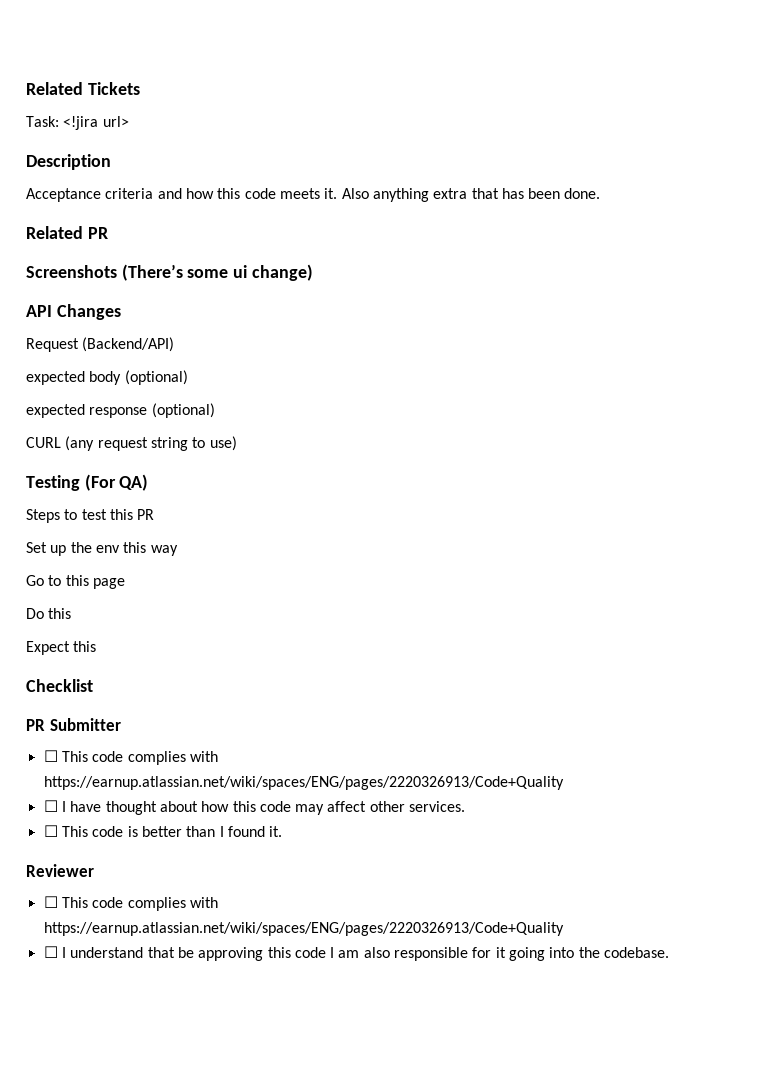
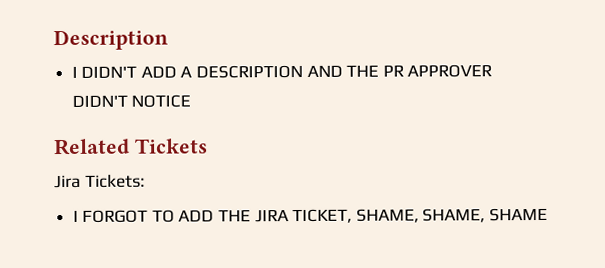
[26,82,140,95] [26,116,129,130] [26,154,111,170] [26,188,601,202] [26,226,108,239] [26,264,313,281] [26,304,121,320] [26,337,175,352] [26,370,188,385] [26,403,215,418] [26,436,237,451] [26,474,149,491] [26,509,155,523] [26,542,178,556] [26,575,125,589] [26,608,72,619] [26,641,97,655] [26,679,93,692] [26,718,121,731] [43,750,218,765] [43,776,564,790] [43,800,466,815] [43,825,283,837] [26,864,94,877] [43,896,218,911] [43,922,564,936] [43,946,670,961] Related Tickets // Task: <!jira url> // Description // Acceptance criteria and how this code meets it. Also anything extra that has been done. // Related PR // Screenshots (There’s some ui change) // API Changes // Request (Backend/API) // expected body (optional) // expected response (optional) // CURL (any request string to use) // Testing (For QA) // Steps to test this PR // Set up the env this way // Go to this page // Do this // Expect this // Checklist // PR Submitter // ☐ This code complies with https://earnup.atlassian.net/wiki/spaces/ENG/pages/2220326913/Code+Quality // ☐ I have thought about how this code may affect other services. // ☐ This code is better than I found it. // Reviewer // ☐ This code complies with https://earnup.atlassian.net/wiki/spaces/ENG/pages/2220326913/Code+Quality // ☐ I understand that be approving this code I am also responsible for it going into the codebase. -> [53,29,169,51] [71,64,493,79] [71,94,192,108] [54,138,208,156] [54,174,145,189] [72,207,549,224] Description // I DIDN'T ADD A DESCRIPTION AND THE PR APPROVER DIDN'T NOTICE // Related Tickets // Jira Tickets: // I FORGOT TO ADD THE JIRA TICKET, SHAME, SHAME, SHAME

